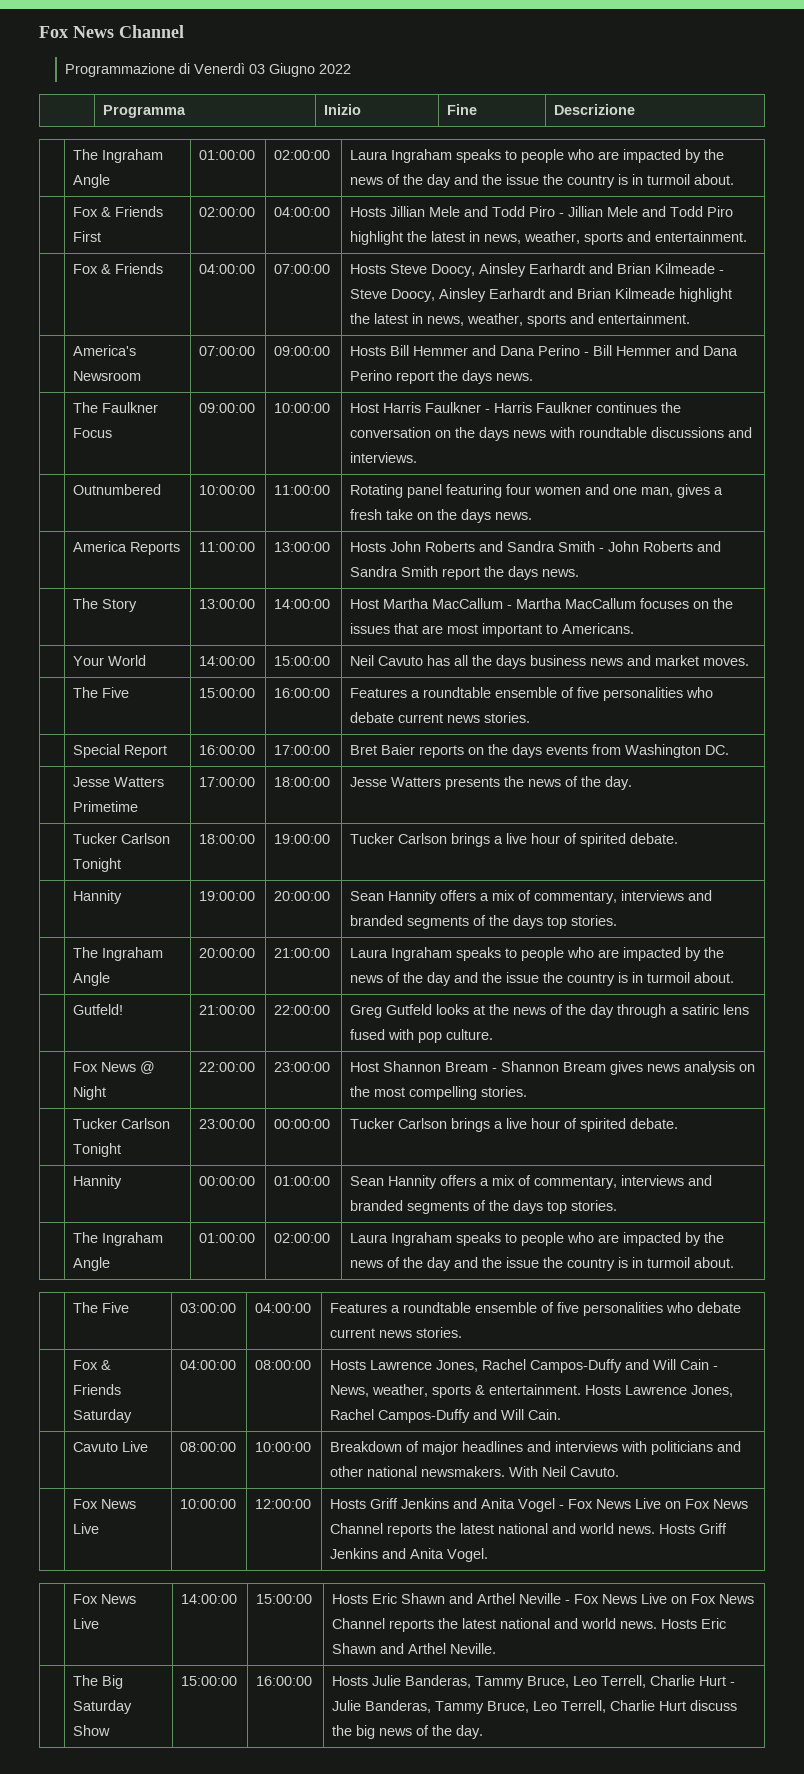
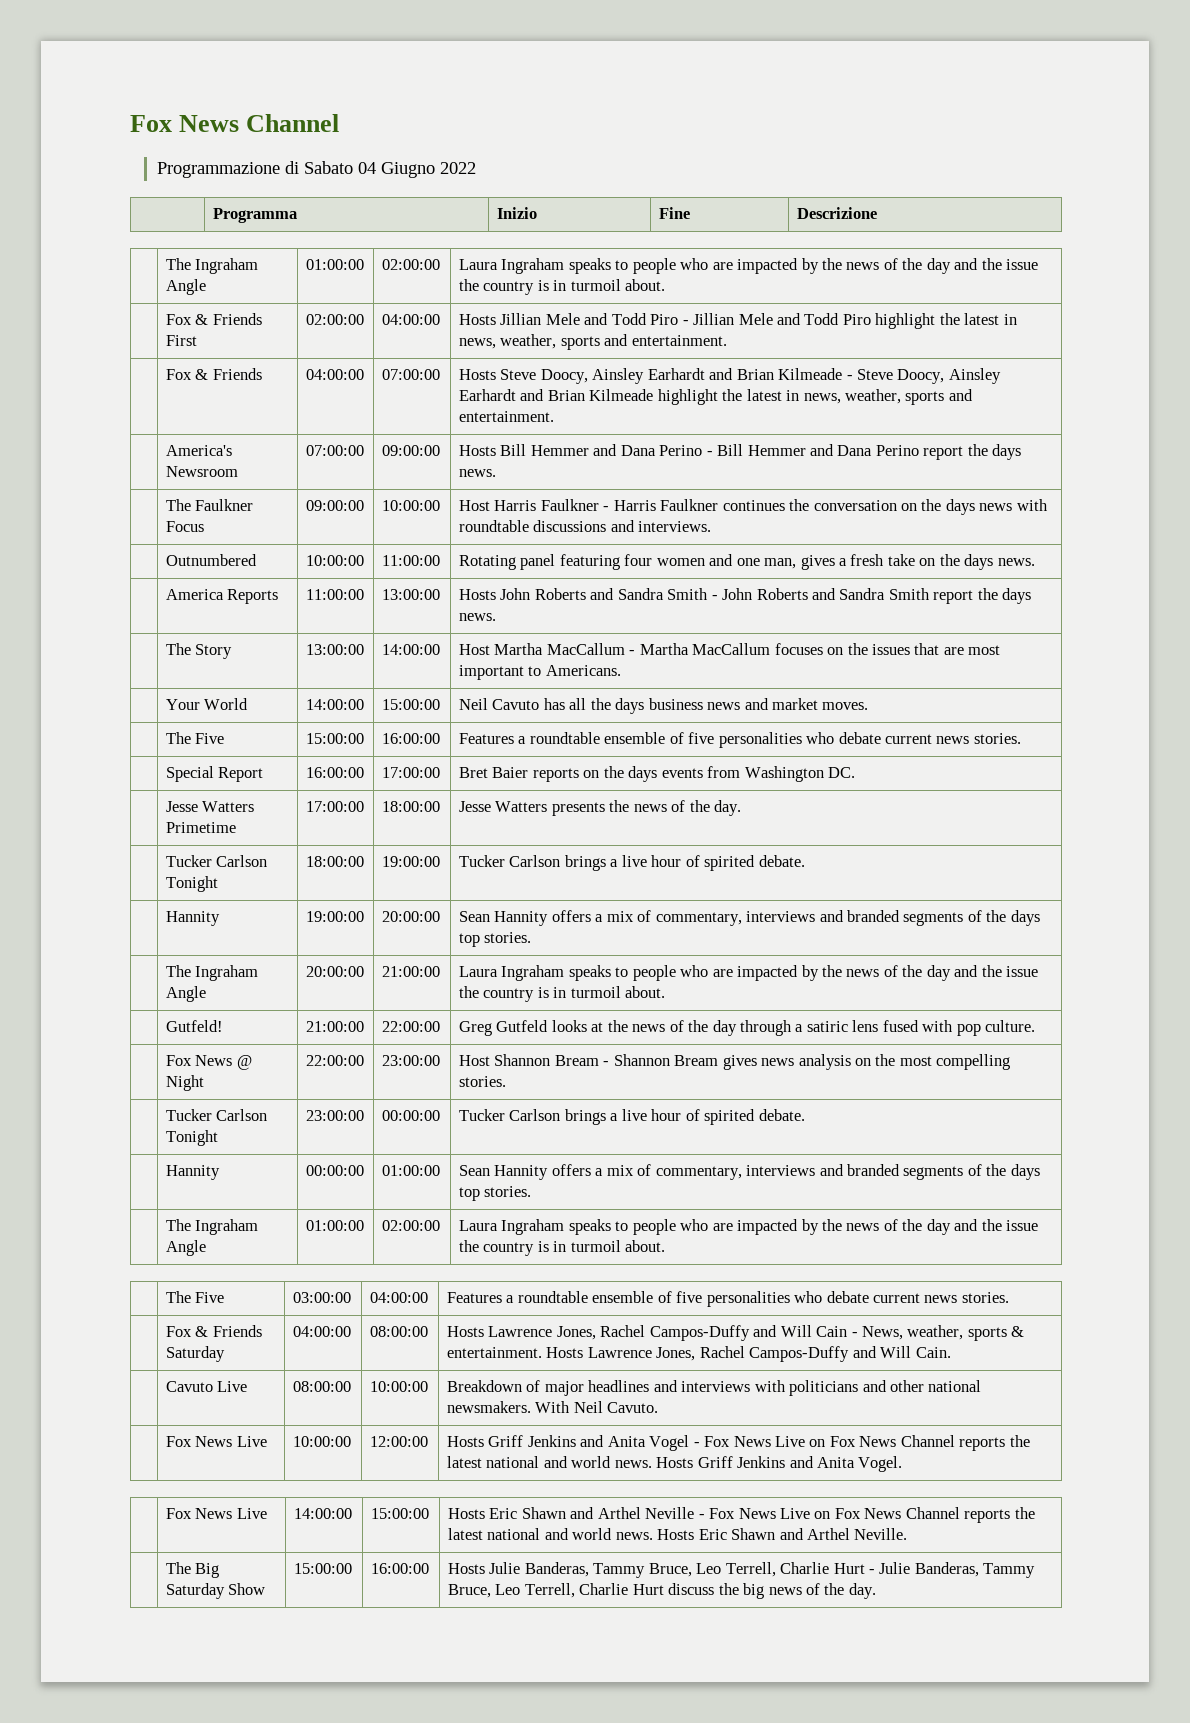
[194,63,266,74] Venerdì 03 -> [304,161,377,174] Sabato 04

